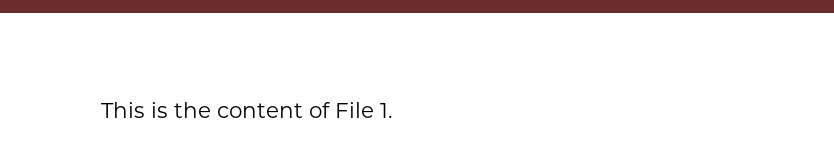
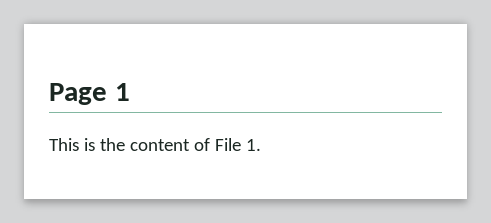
(101, 110) none -> [49,83,130,105] Page 1 //

